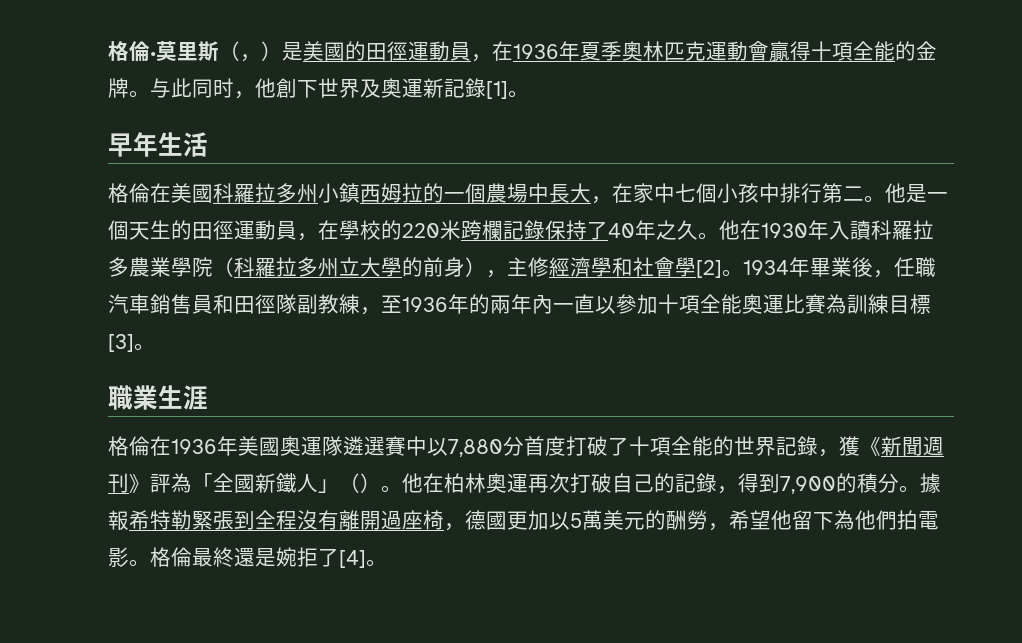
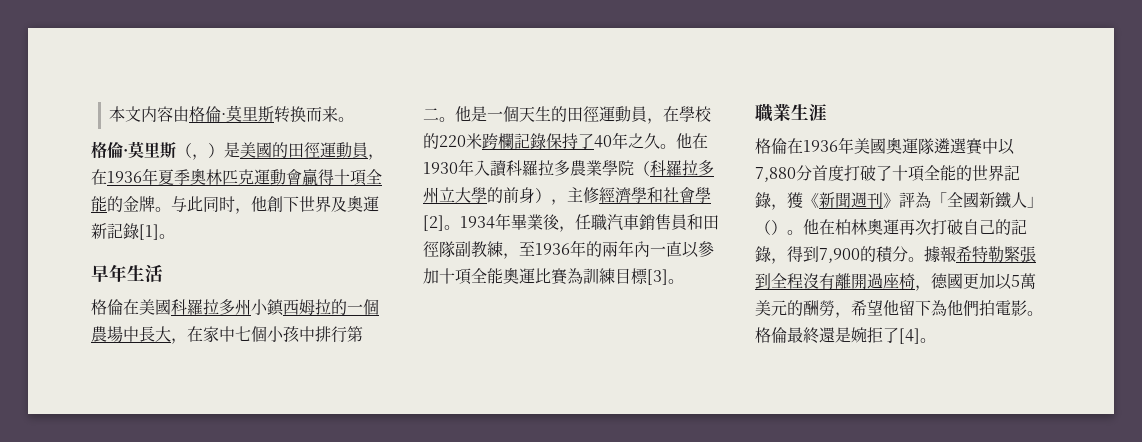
(108, 51) none -> [109,105,355,123] 本文内容由格倫·莫里斯转换而来。 //

